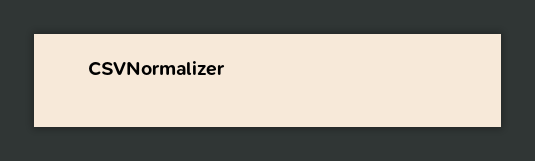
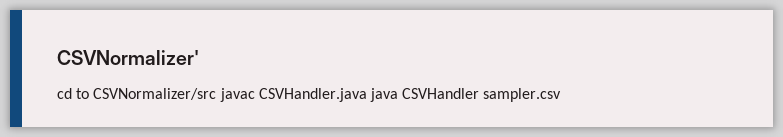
[88,61,225,76] CSVNormalizer -> [57,50,199,65] [57,88,562,102] CSVNormalizer' // cd to CSVNormalizer/src javac CSVHandler.java java CSVHandler sampler.csv

